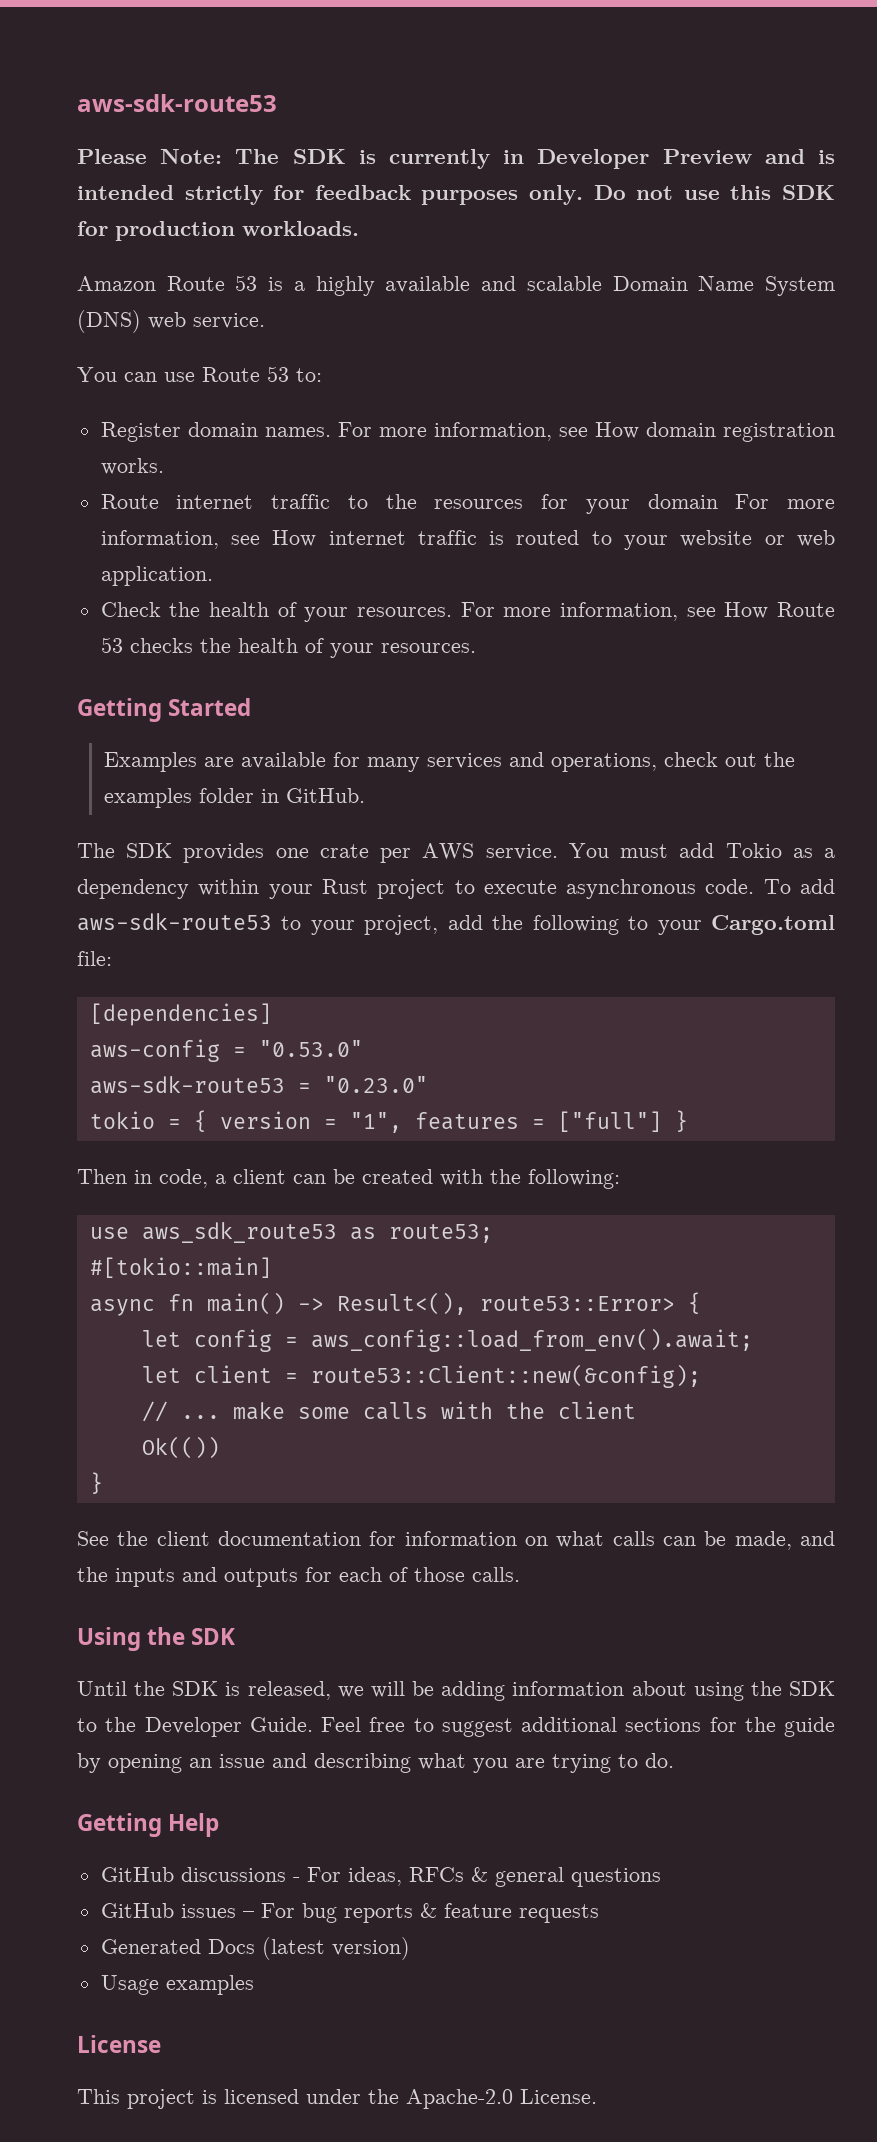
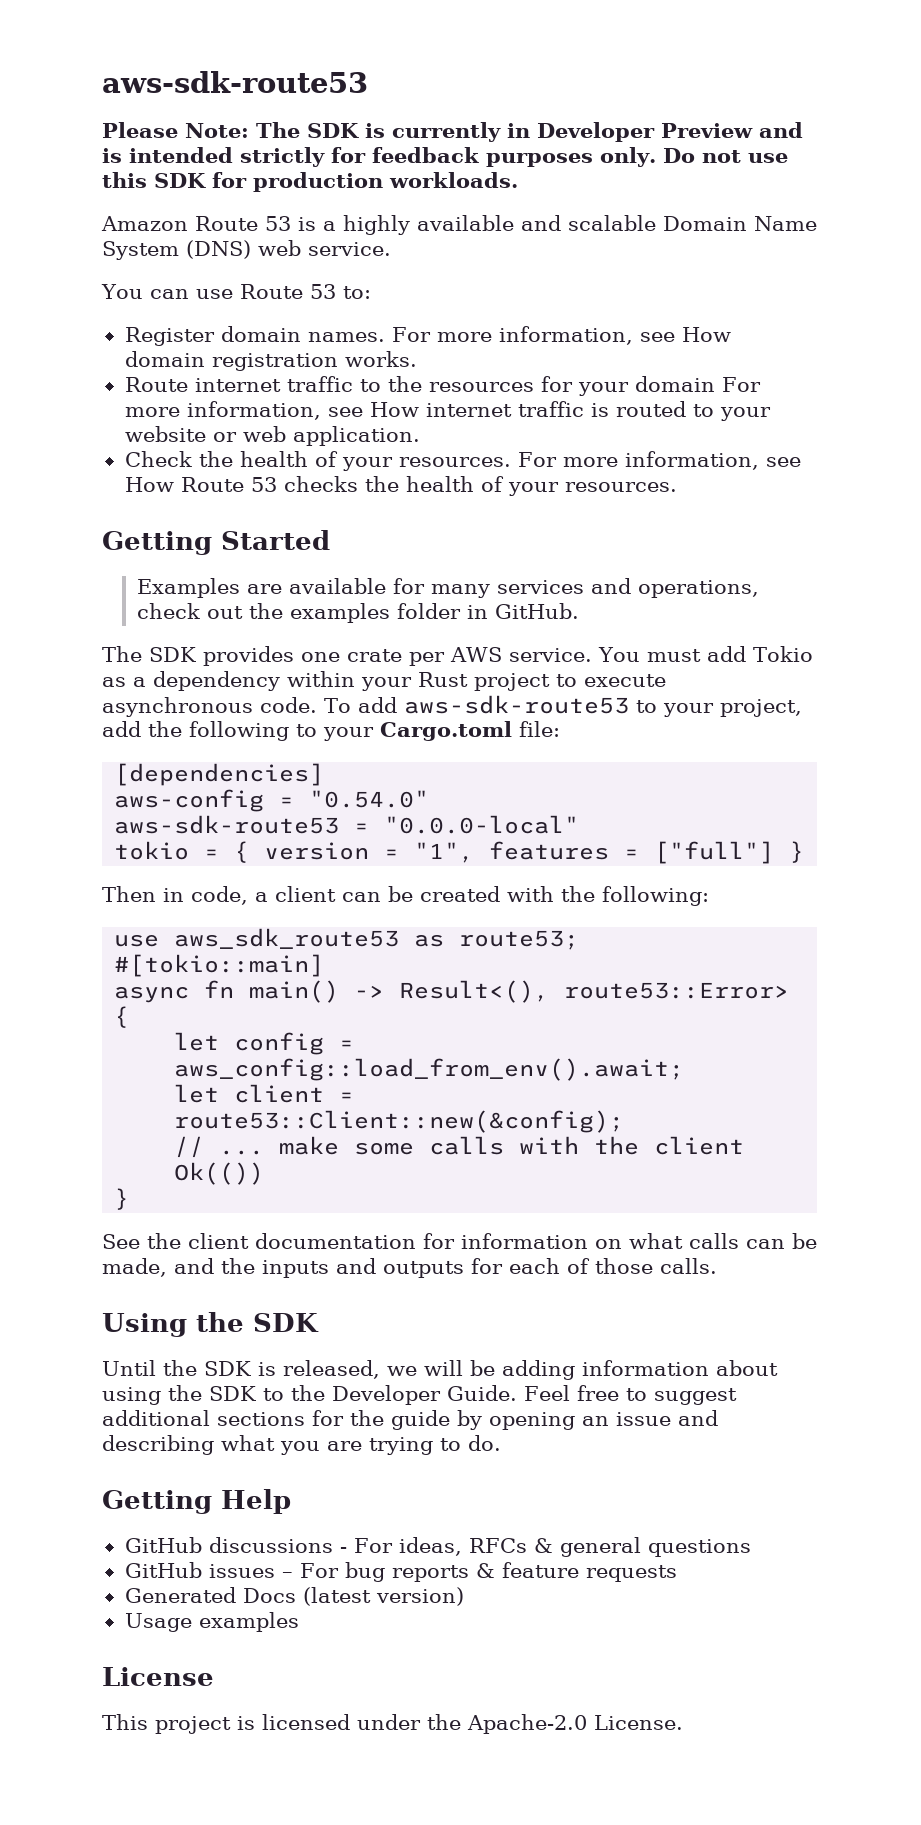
[258,1040,363,1057] "0.53.0" -> [309,790,430,808] "0.54.0"
[323,1076,428,1093] "0.23.0" -> [384,815,580,834] "0.0.0-local"

